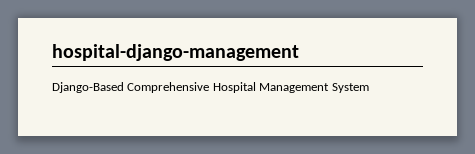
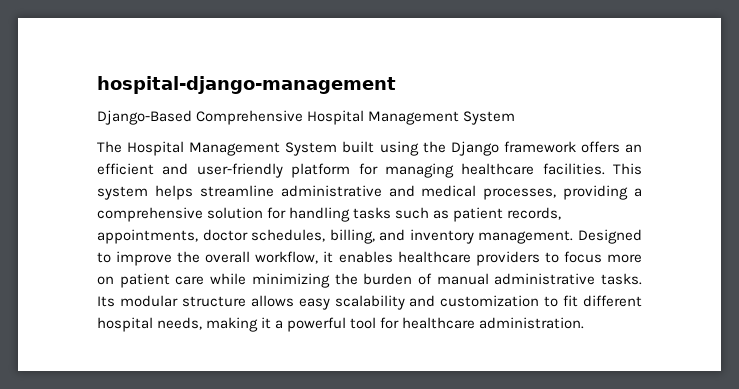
(369, 88) none -> [97,141,643,156] [97,163,642,178] [97,185,642,200] [97,207,562,222] [97,229,642,244] [97,251,643,266] [97,273,642,288] [97,295,642,310] [97,317,585,332] // The Hospital Management System built using the Django framework offers an efficient and user-friendly platform for managing healthcare facilities. This system helps streamline administrative and medical processes, providing a comprehensive solution for handling tasks such as patient records, appointments, doctor schedules, billing, and inventory management. Designed to improve the overall workflow, it enables healthcare providers to focus more on patient care while minimizing the burden of manual administrative tasks. Its modular structure allows easy scalability and customization to fit different hospital needs, making it a powerful tool for healthcare administration.

